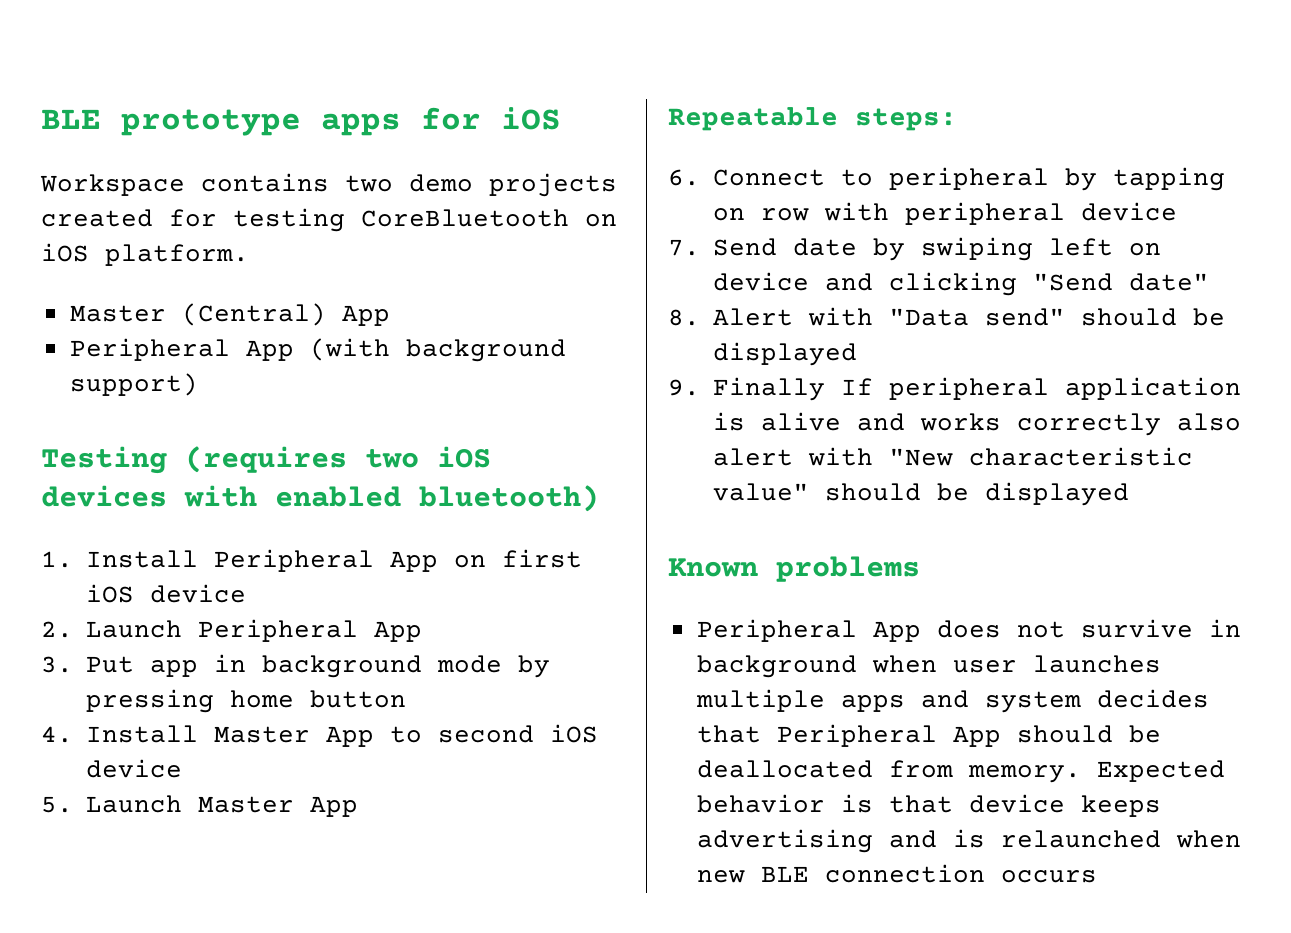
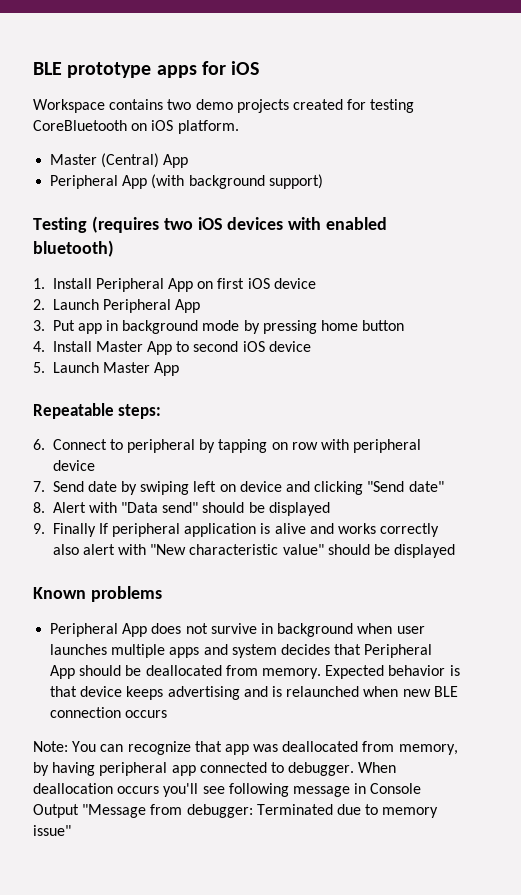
(1097, 876) none -> [33,741,458,755] [33,762,397,776] [33,783,422,797] [33,804,439,818] [33,825,71,836] // Note: You can recognize that app was deallocated from memory, by having peripheral app connected to debugger. When deallocation occurs you'll see following message in Console Output "Message from debugger: Terminated due to memory issue"

